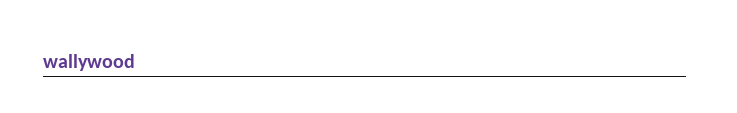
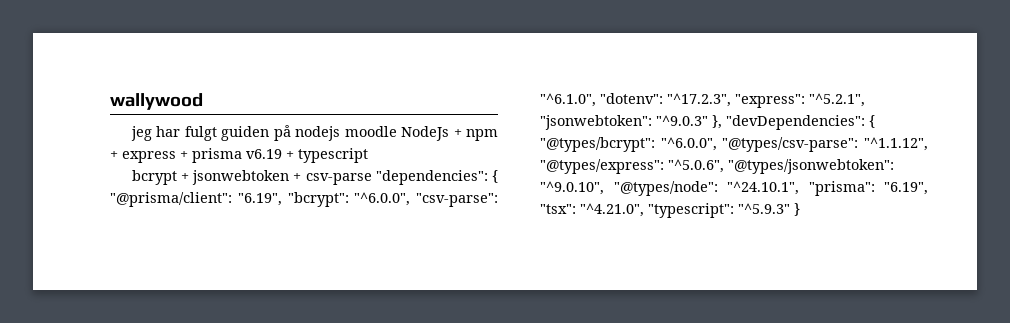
(135, 62) none -> [130,125,499,141] [110,148,368,163] [131,170,498,185] [110,192,498,207] [540,93,865,108] [540,115,875,130] [540,137,928,152] [540,159,894,174] [540,181,928,196] [540,203,800,218] // jeg har fulgt guiden på nodejs moodle NodeJs + npm + express + prisma v6.19 + typescript // bcrypt + jsonwebtoken + csv-parse "dependencies": { "@prisma/client": "6.19", "bcrypt": "^6.0.0", "csv-parse": "^6.1.0", "dotenv": "^17.2.3", "express": "^5.2.1", "jsonwebtoken": "^9.0.3" }, "devDependencies": { "@types/bcrypt": "^6.0.0", "@types/csv-parse": "^1.1.12", "@types/express": "^5.0.6", "@types/jsonwebtoken": "^9.0.10", "@types/node": "^24.10.1", "prisma": "6.19", "tsx": "^4.21.0", "typescript": "^5.9.3" }

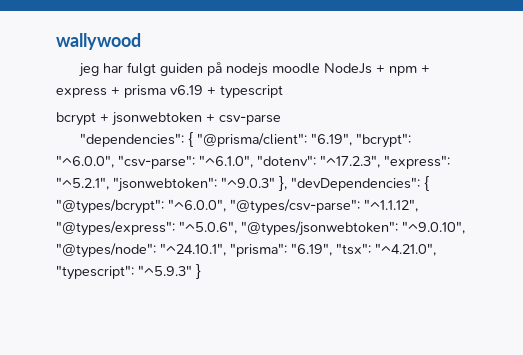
(372, 179) none -> (281, 119) //

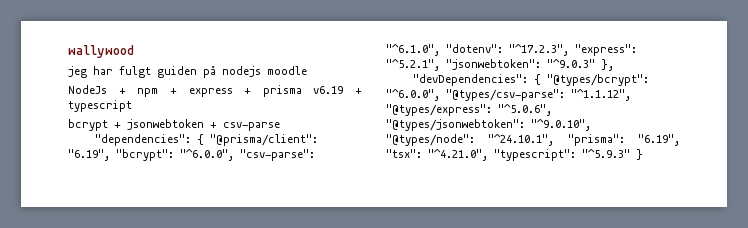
(320, 68) none -> (307, 70) //
(287, 183) none -> (614, 65) //

